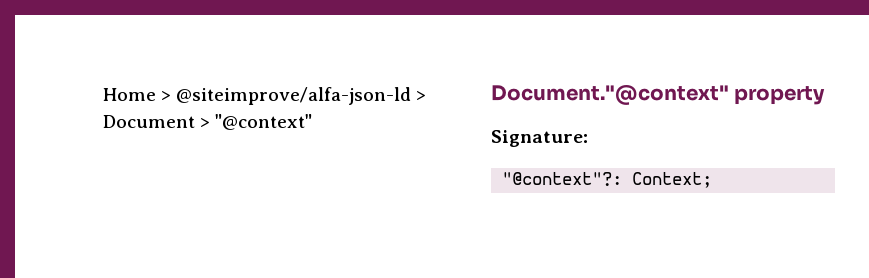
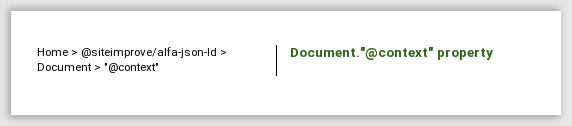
[491,130,588,147] [502,172,713,188] // Signature: // "@context"?: Context; -> (493, 54) none

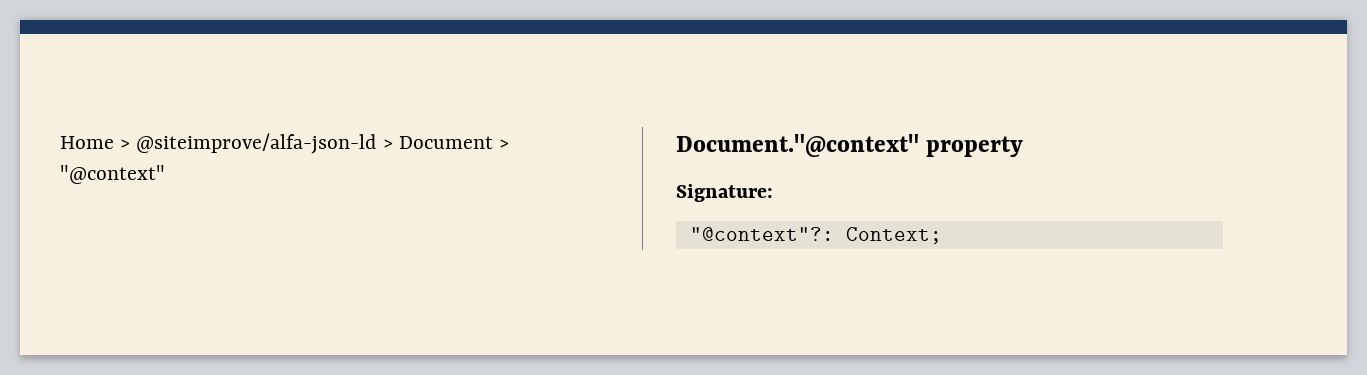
(493, 54) none -> [676,184,773,202] [689,227,942,244] // Signature: // "@context"?: Context;

